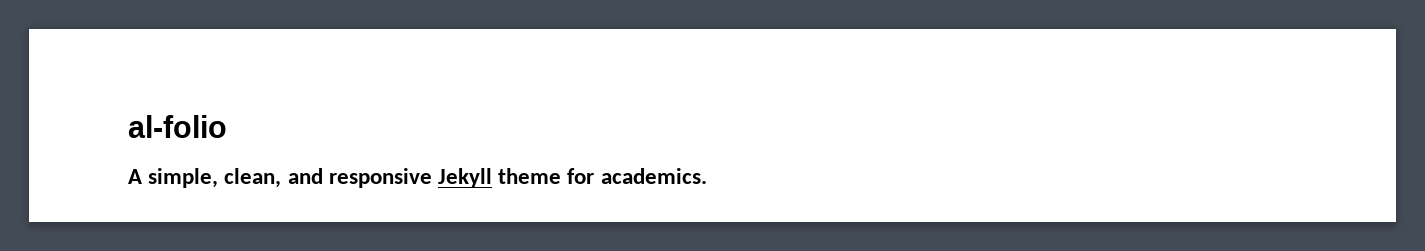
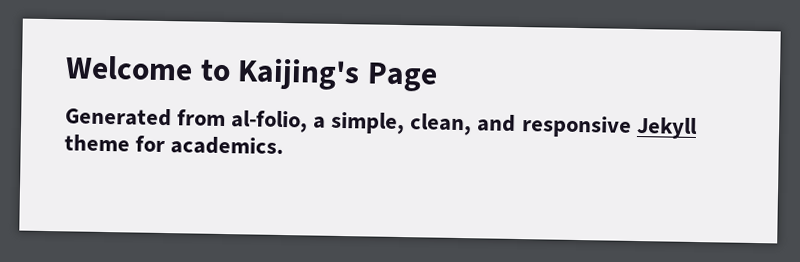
[128,115,227,138] [128,169,142,184] al-folio // A -> [65,55,438,92] [65,107,327,133] Welcome to Kaijing's Page // Generated from al-folio, a

